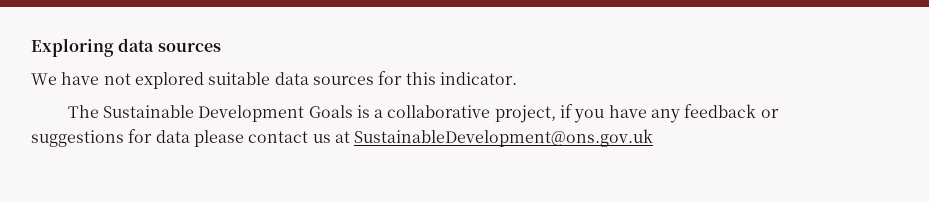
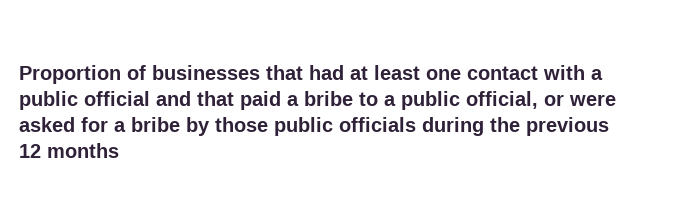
[31,38,221,57] [31,71,517,89] [67,104,779,123] [31,129,654,147] Exploring data sources // We have not explored suitable data sources for this indicator. // The Sustainable Development Goals is a collaborative project, if you have any feedback or suggestions for data please contact us at SustainableDevelopment@ons.gov.uk -> [19,65,603,84] [19,91,616,110] [19,117,609,136] [19,143,119,158] Proportion of businesses that had at least one contact with a public official and that paid a bribe to a public official, or were asked for a bribe by those public officials during the previous 12 months

